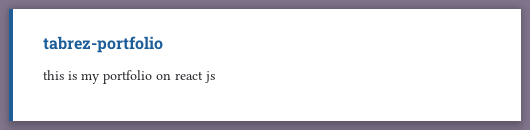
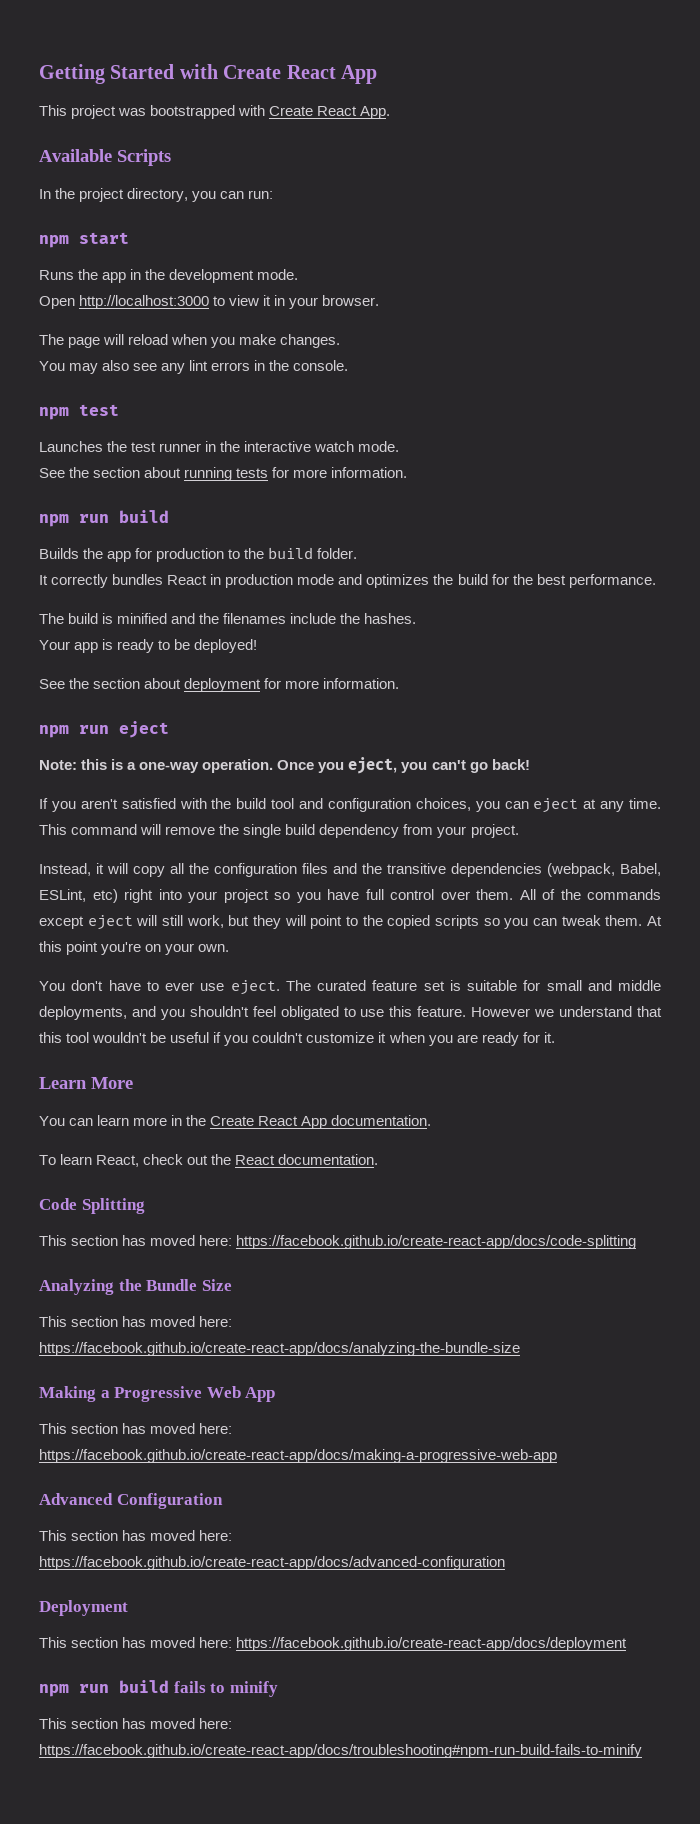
[43,36,163,53] [43,70,215,84] tabrez-portfolio // this is my portfolio on react js -> [39,64,377,84] [39,105,391,119] [39,149,171,166] [39,188,274,202] [39,232,129,248] [39,269,299,283] [39,295,380,309] [39,334,341,348] [39,360,349,374] [39,404,119,420] [39,441,400,452] [39,467,408,481] [39,510,169,527] [39,547,358,562] [39,574,656,588] [39,613,417,624] [39,639,258,653] [39,678,400,692] [39,721,169,738] [39,757,530,774] [39,798,661,813] [39,824,519,838] [39,863,661,877] [39,889,661,903] [39,915,662,930] [39,941,230,955] [39,980,661,995] [39,1006,662,1020] [39,1032,555,1046] [39,1077,133,1089] [39,1115,432,1129] [39,1154,379,1167] [39,1198,145,1214] [39,1235,637,1249] [39,1279,232,1295] [39,1316,233,1327] [39,1342,520,1356] [39,1386,276,1402] [39,1423,233,1434] [39,1449,557,1463] [39,1493,223,1509] [39,1530,233,1541] [39,1556,505,1570] [39,1600,128,1616] [39,1637,628,1651] [39,1680,278,1697] [39,1718,233,1729] [39,1744,642,1758] Getting Started with Create React App // This project was bootstrapped with Create React App. // Available Scripts // In the project directory, you can run: // npm start // Runs the app in the development mode. // Open http://localhost:3000 to view it in your browser. // The page will reload when you make changes. // You may also see any lint errors in the console. // npm test // Launches the test runner in the interactive watch mode. // See the section about running tests for more information. // npm run build // Builds the app for production to the build folder. // It correctly bundles React in production mode and optimizes the build for the best performance. // The build is minified and the filenames include the hashes. // Your app is ready to be deployed! // See the section about deployment for more information. // npm run eject // Note: this is a one-way operation. Once you eject, you can't go back! // If you aren't satisfied with the build tool and configuration choices, you can eject at any time. This command will remove the single build dependency from your project. // Instead, it will copy all the configuration files and the transitive dependencies (webpack, Babel, ESLint, etc) right into your project so you have full control over them. All of the commands except eject will still work, but they will point to the copied scripts so you can tweak them. At this point you're on your own. // You don't have to ever use eject. The curated feature set is suitable for small and middle deployments, and you shouldn't feel obligated to use this feature. However we understand that this tool wouldn't be useful if you couldn't customize it when you are ready for it. // Learn More // You can learn more in the Create React App documentation. // To learn React, check out the React documentation. // Code Splitting // This section has moved here: https://facebook.github.io/create-react-app/docs/code-splitting // Analyzing the Bundle Size // This section has moved here: https://facebook.github.io/create-react-app/docs/analyzing-the-bundle-size // Making a Progressive Web App // This section has moved here: https://facebook.github.io/create-react-app/docs/making-a-progressive-web-app // Advanced Configuration // This section has moved here: https://facebook.github.io/create-react-app/docs/advanced-configuration // Deployment // This section has moved here: https://facebook.github.io/create-react-app/docs/deployment // npm run build fails to minify // This section has moved here: https://facebook.github.io/create-react-app/docs/troubleshooting#npm-run-build-fails-to-minify

